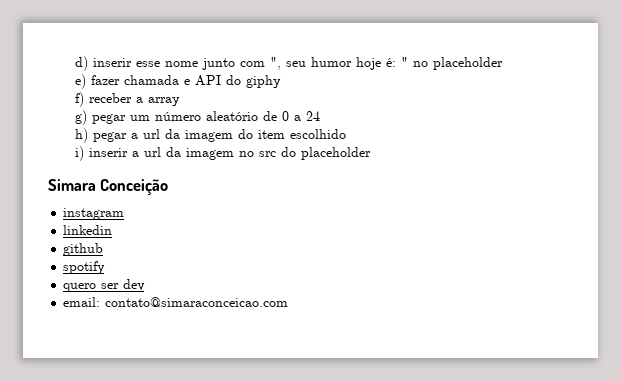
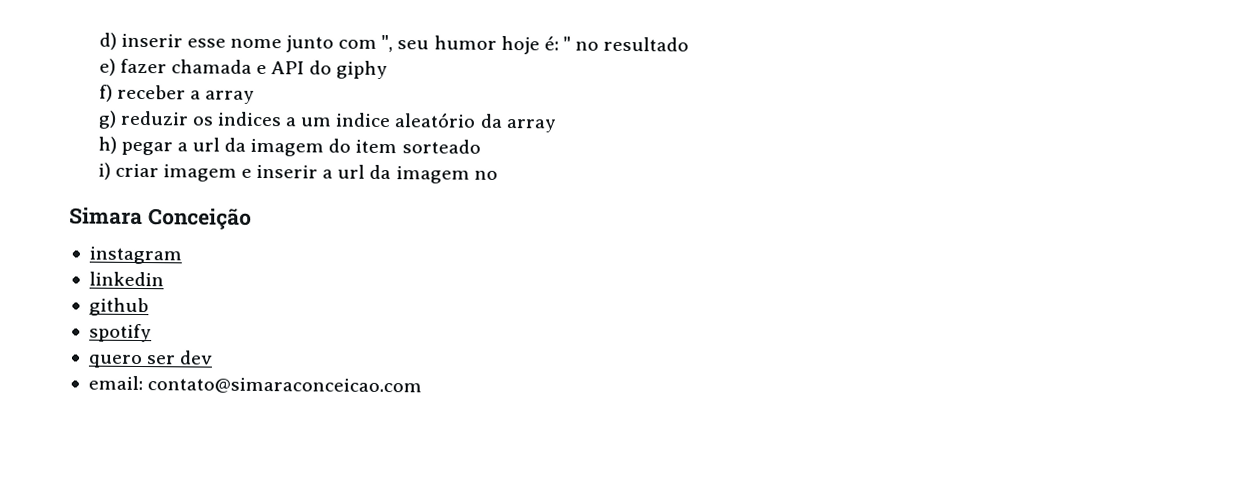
[433,57,504,70] placeholder -> [603,36,690,52] resultado
[92,111,321,124] pegar um número aleatório de 0 a 24 -> [119,110,556,133] reduzir os indices a um indice aleatório da array
[290,129,347,139] escolhido -> [401,139,481,154] sorteado
(85, 153) none -> [114,163,252,182] criar imagem e
[259,147,372,160] src do placeholder -> (498, 175) none

